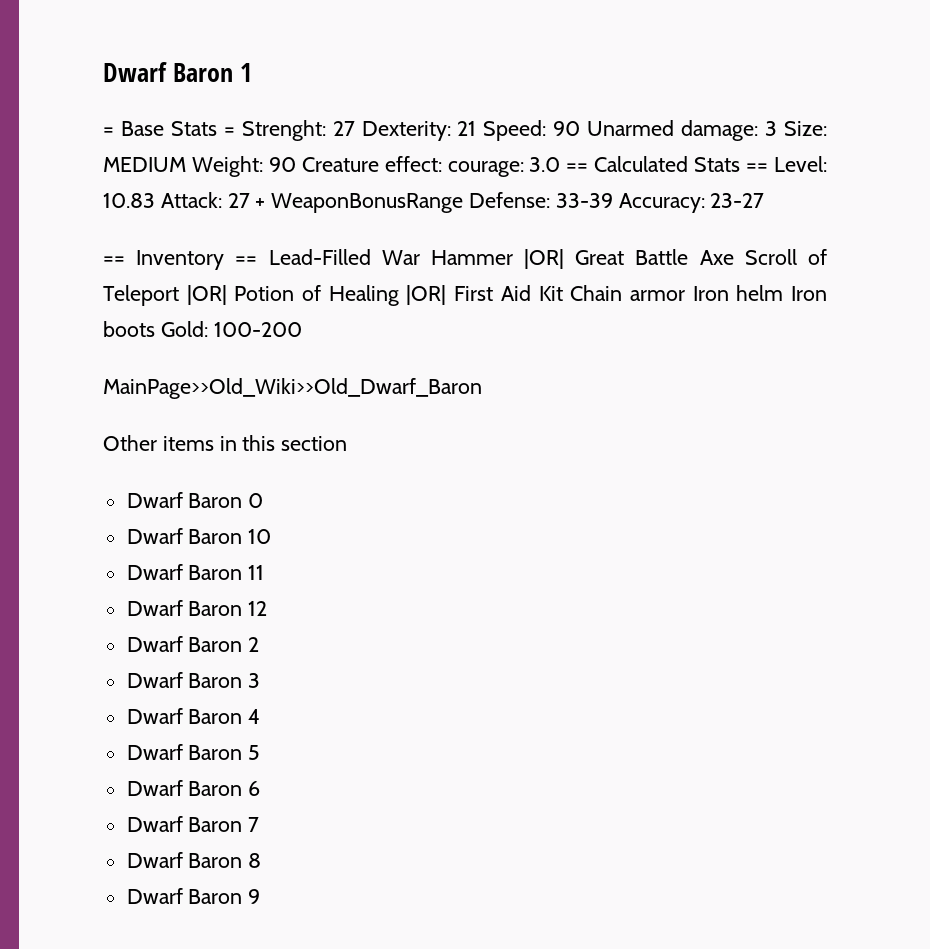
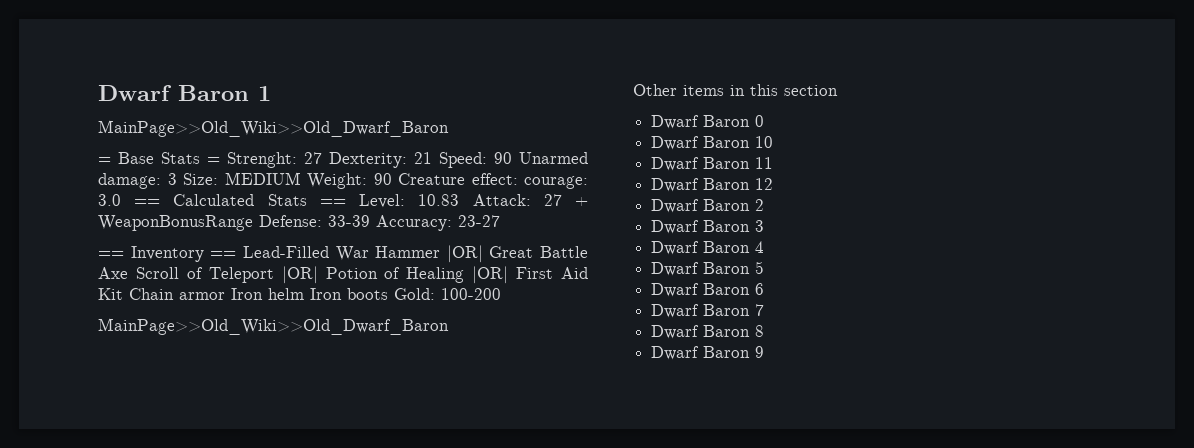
(253, 72) none -> [98,120,449,137] // MainPage>>Old_Wiki>>Old_Dwarf_Baron

